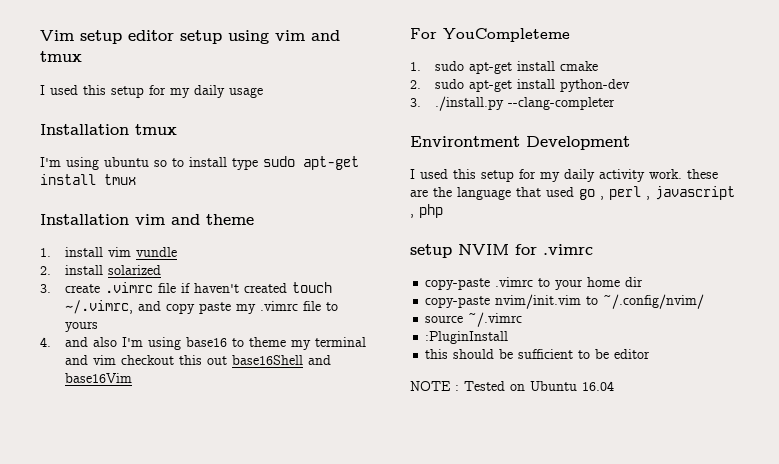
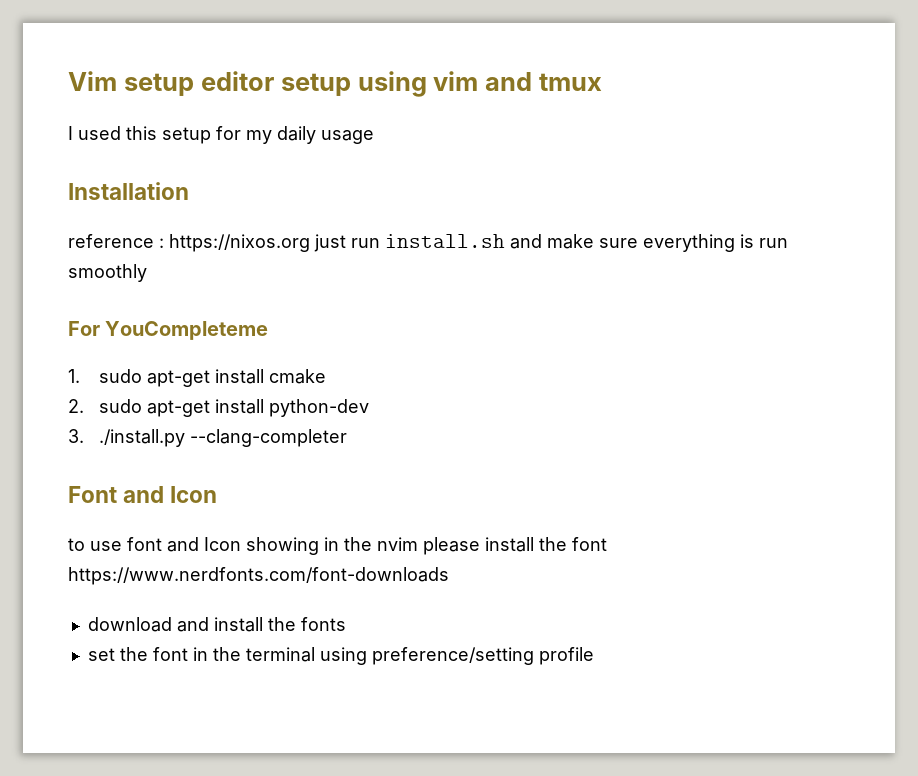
[135,124,177,135] [40,156,359,170] [40,174,136,185] [40,214,254,225] [40,247,178,257] [40,265,162,275] [40,282,333,293] [65,300,339,314] [65,321,99,332] [40,337,367,350] [65,355,332,365] [65,373,133,383] tmux // I'm using ubuntu so to install type sudo apt-get install tmux // Installation vim and theme // 1. install vim vundle // 2. install solarized // 3. create .vimrc file if haven't created touch ~/.vimrc, and copy paste my .vimrc file to yours // 4. and also I'm using base16 to theme my terminal and vim checkout this out base16Shell and base16Vim -> [68,234,788,252] [68,264,147,282] // reference : https://nixos.org just run install.sh and make sure everything is run smoothly
[410,136,630,150] [410,169,718,182] [410,186,735,200] [410,204,443,218] [410,244,593,258] [425,277,644,290] [425,294,705,309] [425,312,523,327] [425,331,509,344] [425,349,651,359] [410,381,614,391] Environtment Development // I used this setup for my daily activity work. these are the language that used go , perl , javascript , php // setup NVIM for .vimrc // copy-paste .vimrc to your home dir // copy-paste nvim/init.vim to ~/.config/nvim/ // source ~/.vimrc // :PluginInstall // this should be sufficient to be editor // NOTE : Tested on Ubuntu 16.04 -> [68,486,218,503] [68,537,607,555] [68,567,449,585] [87,617,346,632] [87,647,594,665] Font and Icon // to use font and Icon showing in the nvim please install the font https://www.nerdfonts.com/font-downloads // download and install the fonts // set the font in the terminal using preference/setting profile

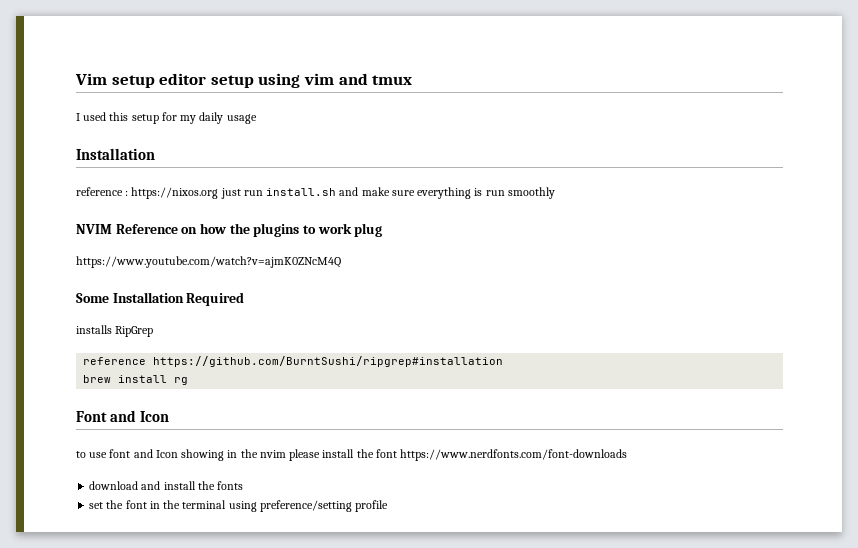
[68,321,269,340] [68,369,327,387] [68,399,370,417] [68,429,348,447] For YouCompleteme // 1. sudo apt-get install cmake // 2. sudo apt-get install python-dev // 3. ./install.py --clang-completer -> [76,223,383,237] [76,256,341,268] [76,292,245,306] [76,325,154,337] [83,356,504,367] [83,375,189,385] NVIM Reference on how the plugins to work plug // https://www.youtube.com/watch?v=ajmK0ZNcM4Q // Some Installation Required // installs RipGrep // reference https://github.com/BurntSushi/ripgrep#installation // brew install rg

